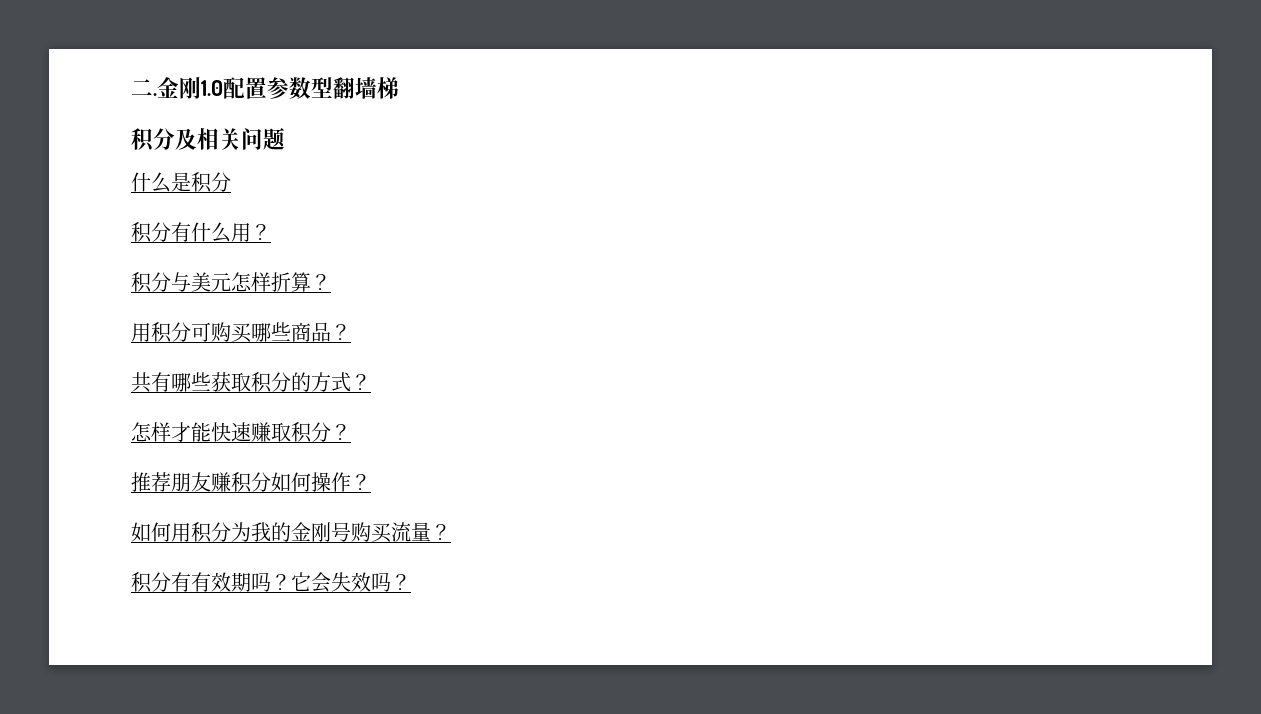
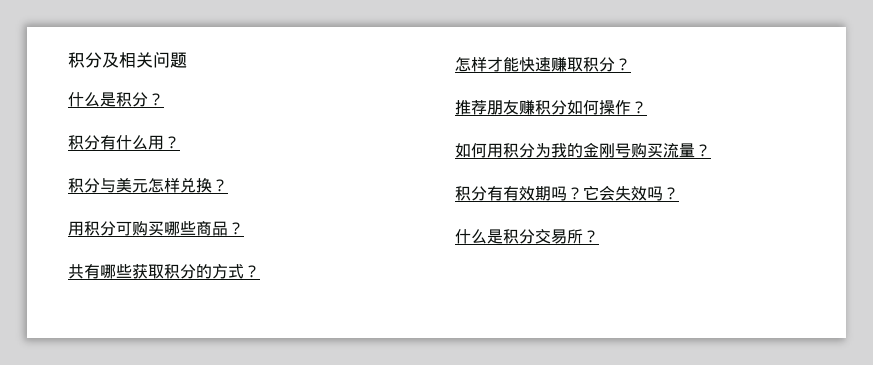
[131,77,399,99] 二.金刚1.0配置参数型翻墙梯 // -> (68, 60) none
(231, 182) none -> [148,93,164,106] ？
[271,272,311,292] 折算 -> [180,178,212,193] 兑换
(411, 582) none -> [455,229,599,244] // 什么是积分交易所？

